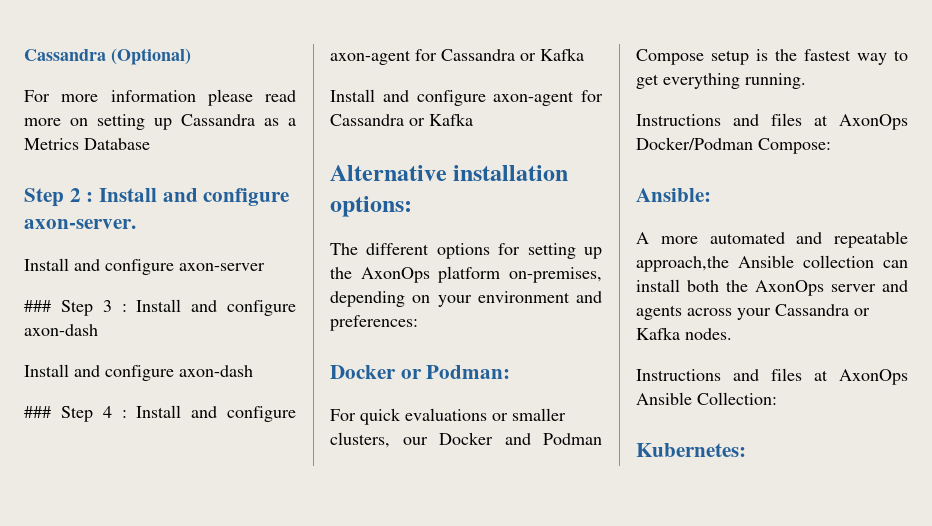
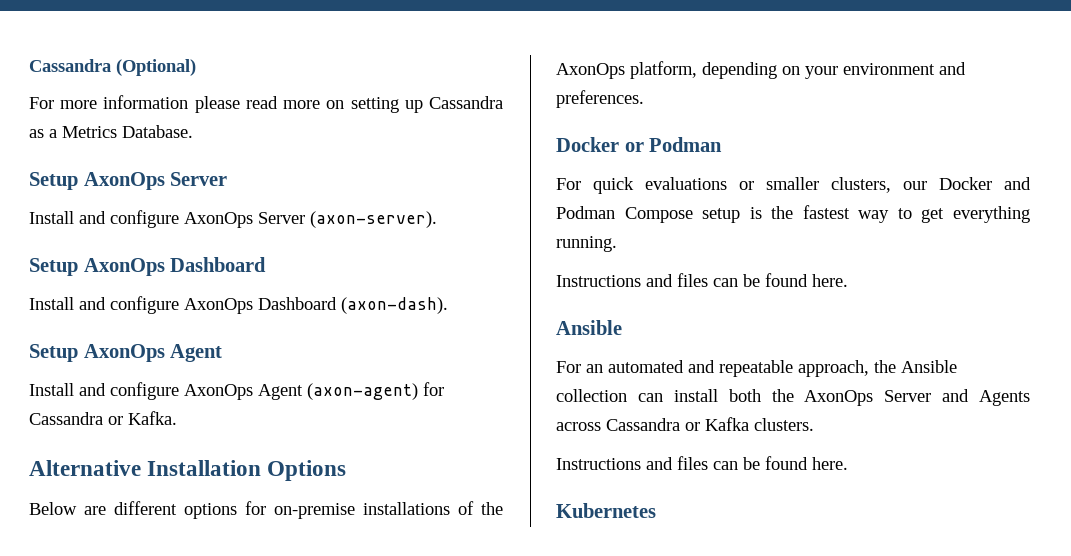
[84,138,150,150] [24,188,290,207] [24,219,136,229] [24,258,265,275] [24,299,296,316] [24,324,98,336] [24,364,253,381] [24,405,296,422] [330,48,584,65] [330,89,603,106] [330,113,473,126] Database // Step 2 : Install and configure axon-server. // Install and configure axon-server // ### Step 3 : Install and configure axon-dash // Install and configure axon-dash // ### Step 4 : Install and configure axon-agent for Cassandra or Kafka // Install and configure axon-agent for Cassandra or Kafka -> [122,125,193,138] [29,172,228,190] [29,210,437,228] [29,257,267,276] [29,296,448,314] [29,344,223,362] [29,382,444,400] [29,411,177,425] Database. // Setup AxonOps Server // Install and configure AxonOps Server (axon-server). // Setup AxonOps Dashboard // Install and configure AxonOps Dashboard (axon-dash). // Setup AxonOps Agent // Install and configure AxonOps Agent (axon-agent) for Cassandra or Kafka.
[453,165,569,181] [330,196,412,217] [330,243,602,259] [330,266,602,283] installation options: // The different options for setting up the AxonOps platform on-premises, -> [147,460,347,481] [29,501,503,519] [556,61,697,79] Installation Options // Below are different options for on-premise installations of the AxonOps platform,
[330,315,418,331] preferences: -> [556,90,644,108] preferences.
[426,365,511,379] Podman: -> [649,137,723,152] Podman
[814,114,908,130] [636,137,831,154] [636,188,711,202] [636,232,698,244] at AxonOps Docker/Podman Compose: // Ansible: // A more -> [713,273,848,287] [556,320,622,335] [556,361,603,373] can be found here. // Ansible // For an
[636,256,729,272] approach,the -> [798,360,896,377] approach, the
[831,280,908,292] [636,304,870,320] [636,327,732,340] [636,368,908,385] [636,392,777,405] [636,443,746,457] server and agents across your Cassandra or Kafka nodes. // Instructions and files at AxonOps Ansible Collection: // Kubernetes: -> [884,389,1030,406] [556,417,814,431] [556,456,848,470] [556,503,656,518] Server and Agents across Cassandra or Kafka clusters. // Instructions and files can be found here. // Kubernetes

